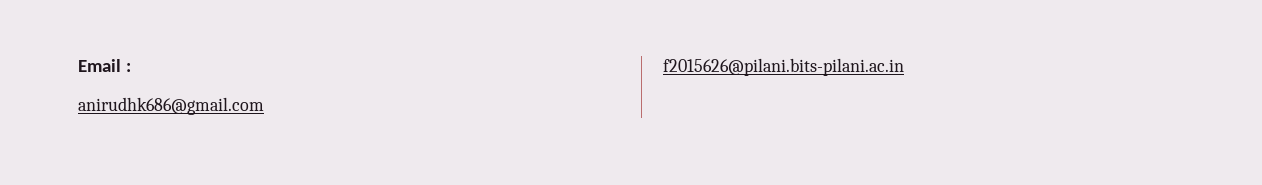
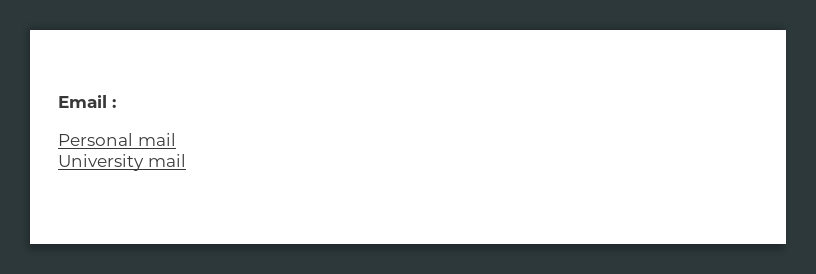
[78,97,264,115] [663,58,904,76] anirudhk686@gmail.com // f2015626@pilani.bits-pilani.ac.in -> [58,133,176,146] [58,154,186,171] Personal mail // University mail

